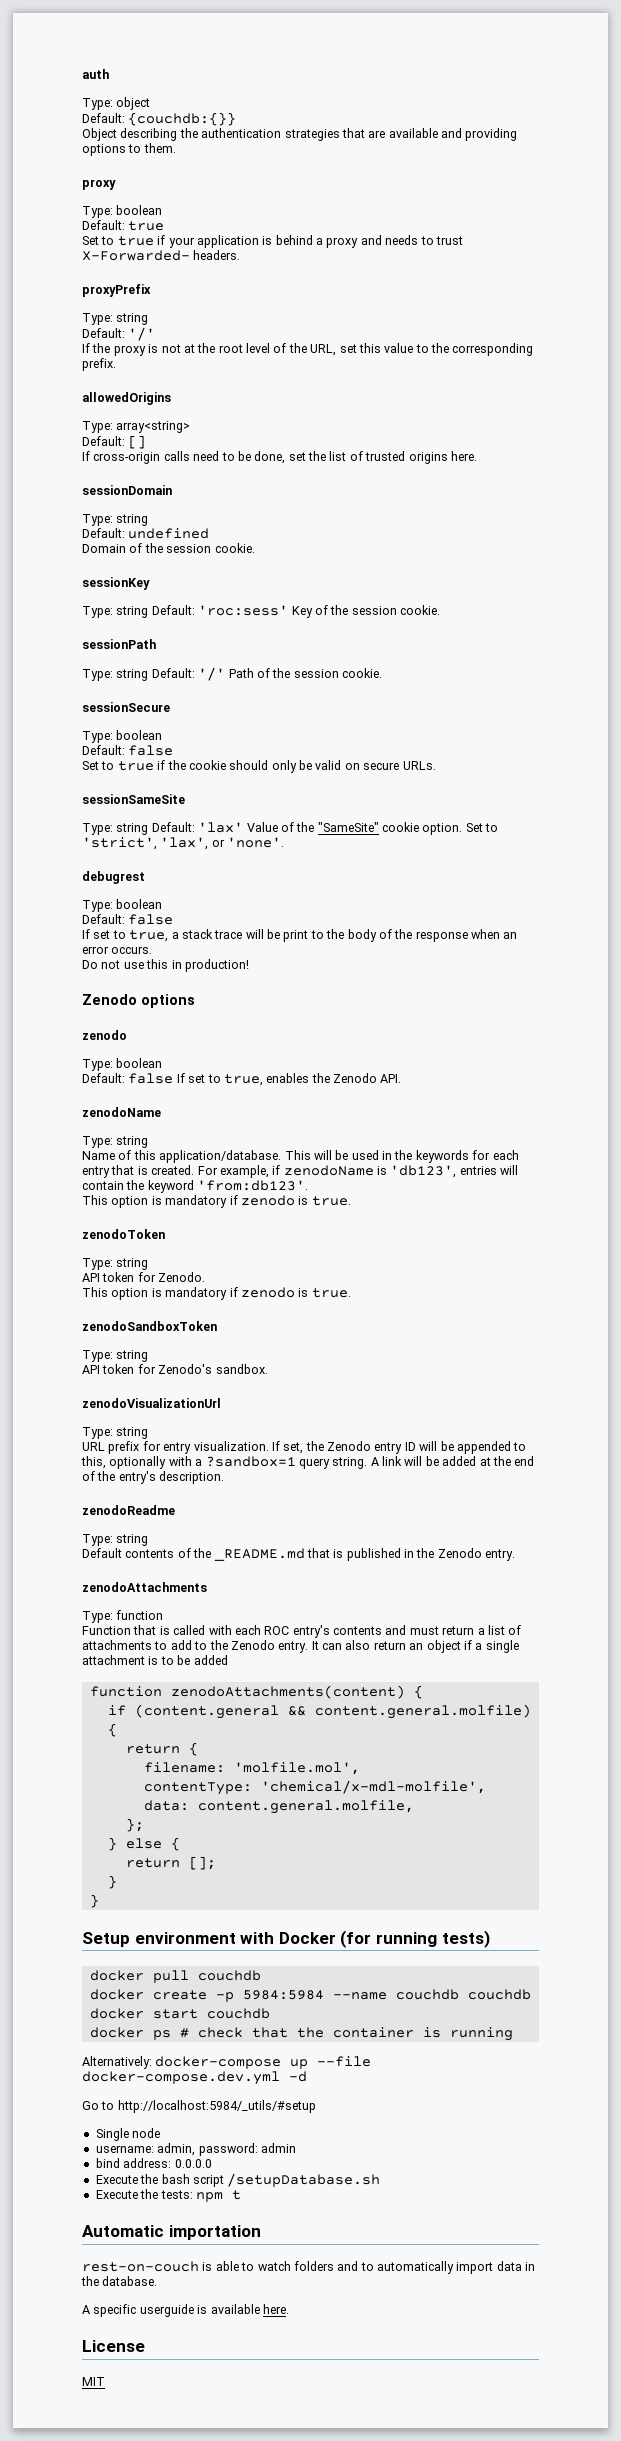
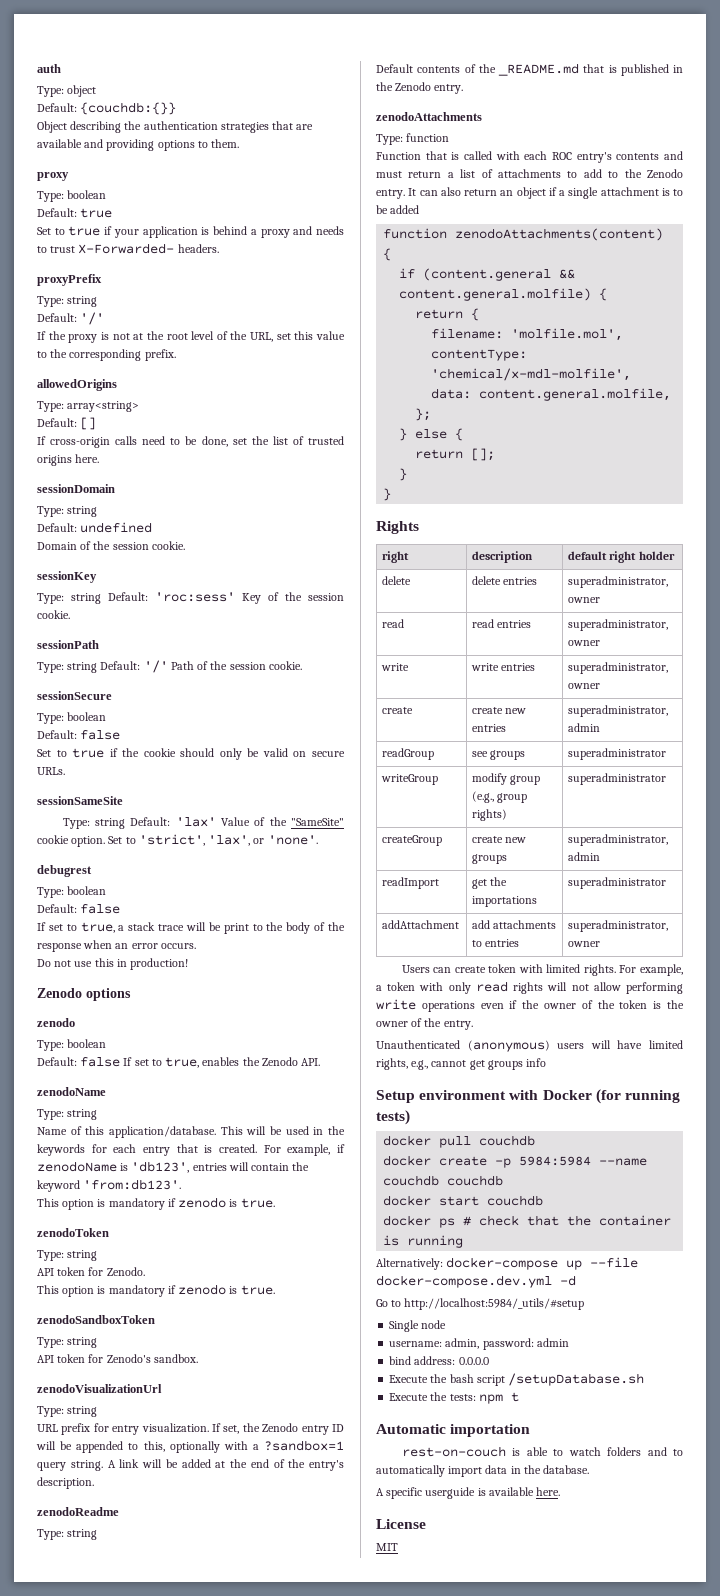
(99, 1901) none -> [376,521,419,534] [382,551,410,563] [472,551,534,563] [568,551,675,563] [382,576,412,585] [472,576,538,585] [568,576,669,588] [568,597,601,603] [382,619,405,628] [472,619,532,628] [568,619,669,631] [568,640,601,646] [381,663,410,671] [471,663,536,671] [568,662,669,674] [568,683,601,689] [382,707,414,714] [472,707,527,714] [472,724,507,732] [568,705,669,717] [568,723,601,732] [382,748,435,760] [472,750,526,760] [568,748,667,760] [381,774,439,785] [472,773,541,785] [472,791,528,803] [472,809,508,821] [568,773,667,785] [382,835,443,846] [472,836,527,843] [472,854,508,864] [568,834,669,846] [568,852,601,861] [382,877,440,889] [472,877,508,889] [472,896,538,907] [568,877,667,889] [382,920,460,929] [472,920,557,929] [472,939,520,947] [568,920,669,932] [568,941,601,947] [401,964,683,976] [376,981,683,994] [376,999,684,1012] [376,1018,473,1030] [376,1040,683,1052] [376,1058,547,1070] // Rights // right | description | default right holder // delete | delete entries | superadministrator, owner // read | read entries | superadministrator, owner // write | write entries | superadministrator, owner // create | create new entries | superadministrator, admin // readGroup | see groups | superadministrator // writeGroup | modify group (e.g., group rights) | superadministrator // createGroup | create new groups | superadministrator, admin // readImport | get the importations | superadministrator // addAttachment | add attachments to entries | superadministrator, owner // Users can create token with limited rights. For example, a token with only read rights will not allow performing write operations even if the owner of the token is the owner of the entry. // Unauthenticated (anonymous) users will have limited rights, e.g., cannot get groups info

